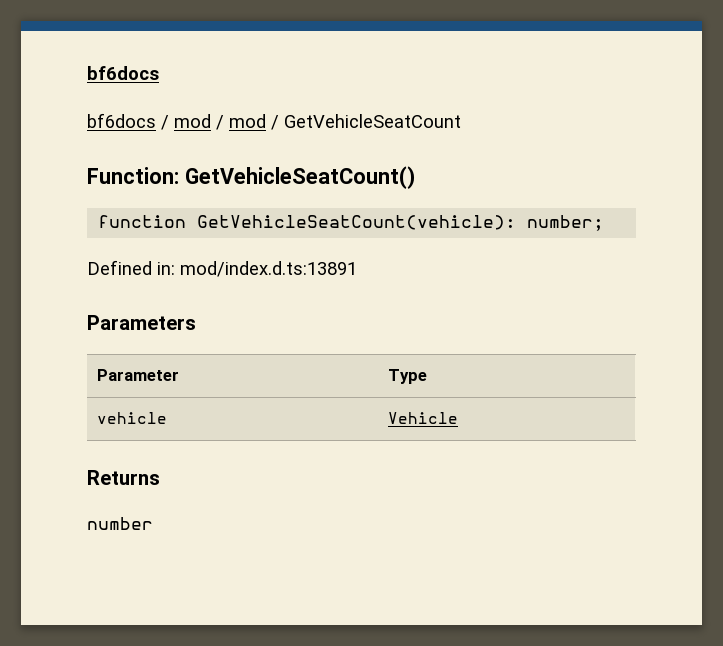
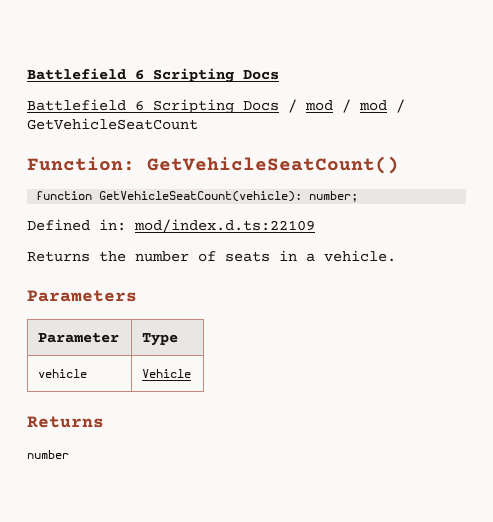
[87,66,159,80] [87,113,156,128] bf6docs // bf6docs -> [27,68,279,83] [27,99,279,114] Battlefield 6 Scripting Docs // Battlefield 6 Scripting Docs
[180,261,357,277] mod/index.d.ts:13891 -> [134,219,315,233] [27,250,396,262] mod/index.d.ts:22109 // Returns the number of seats in a vehicle.

